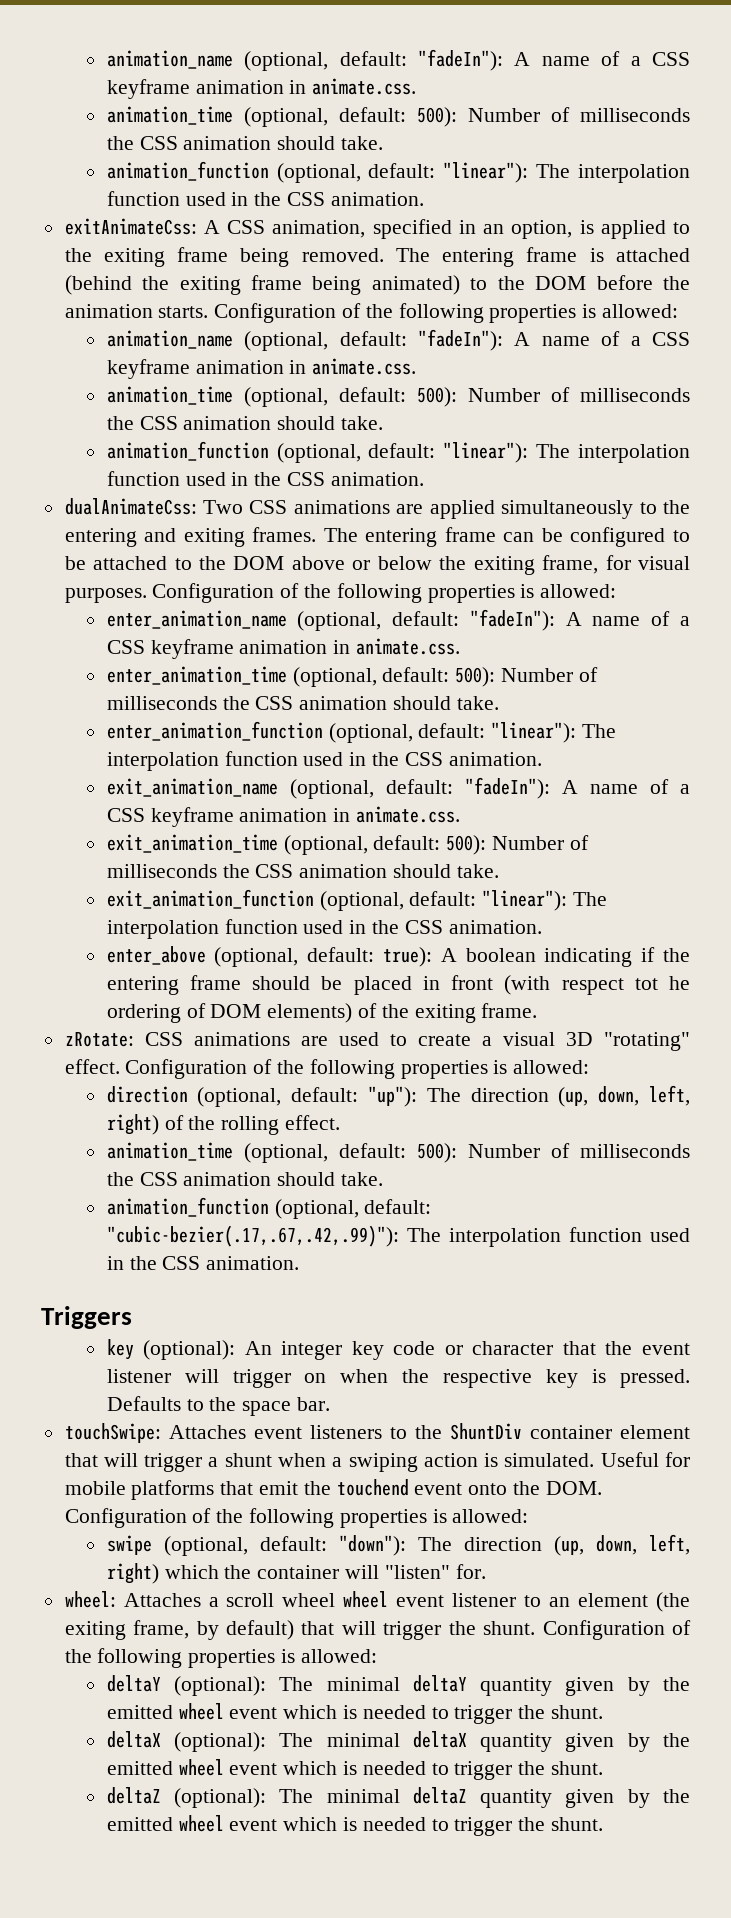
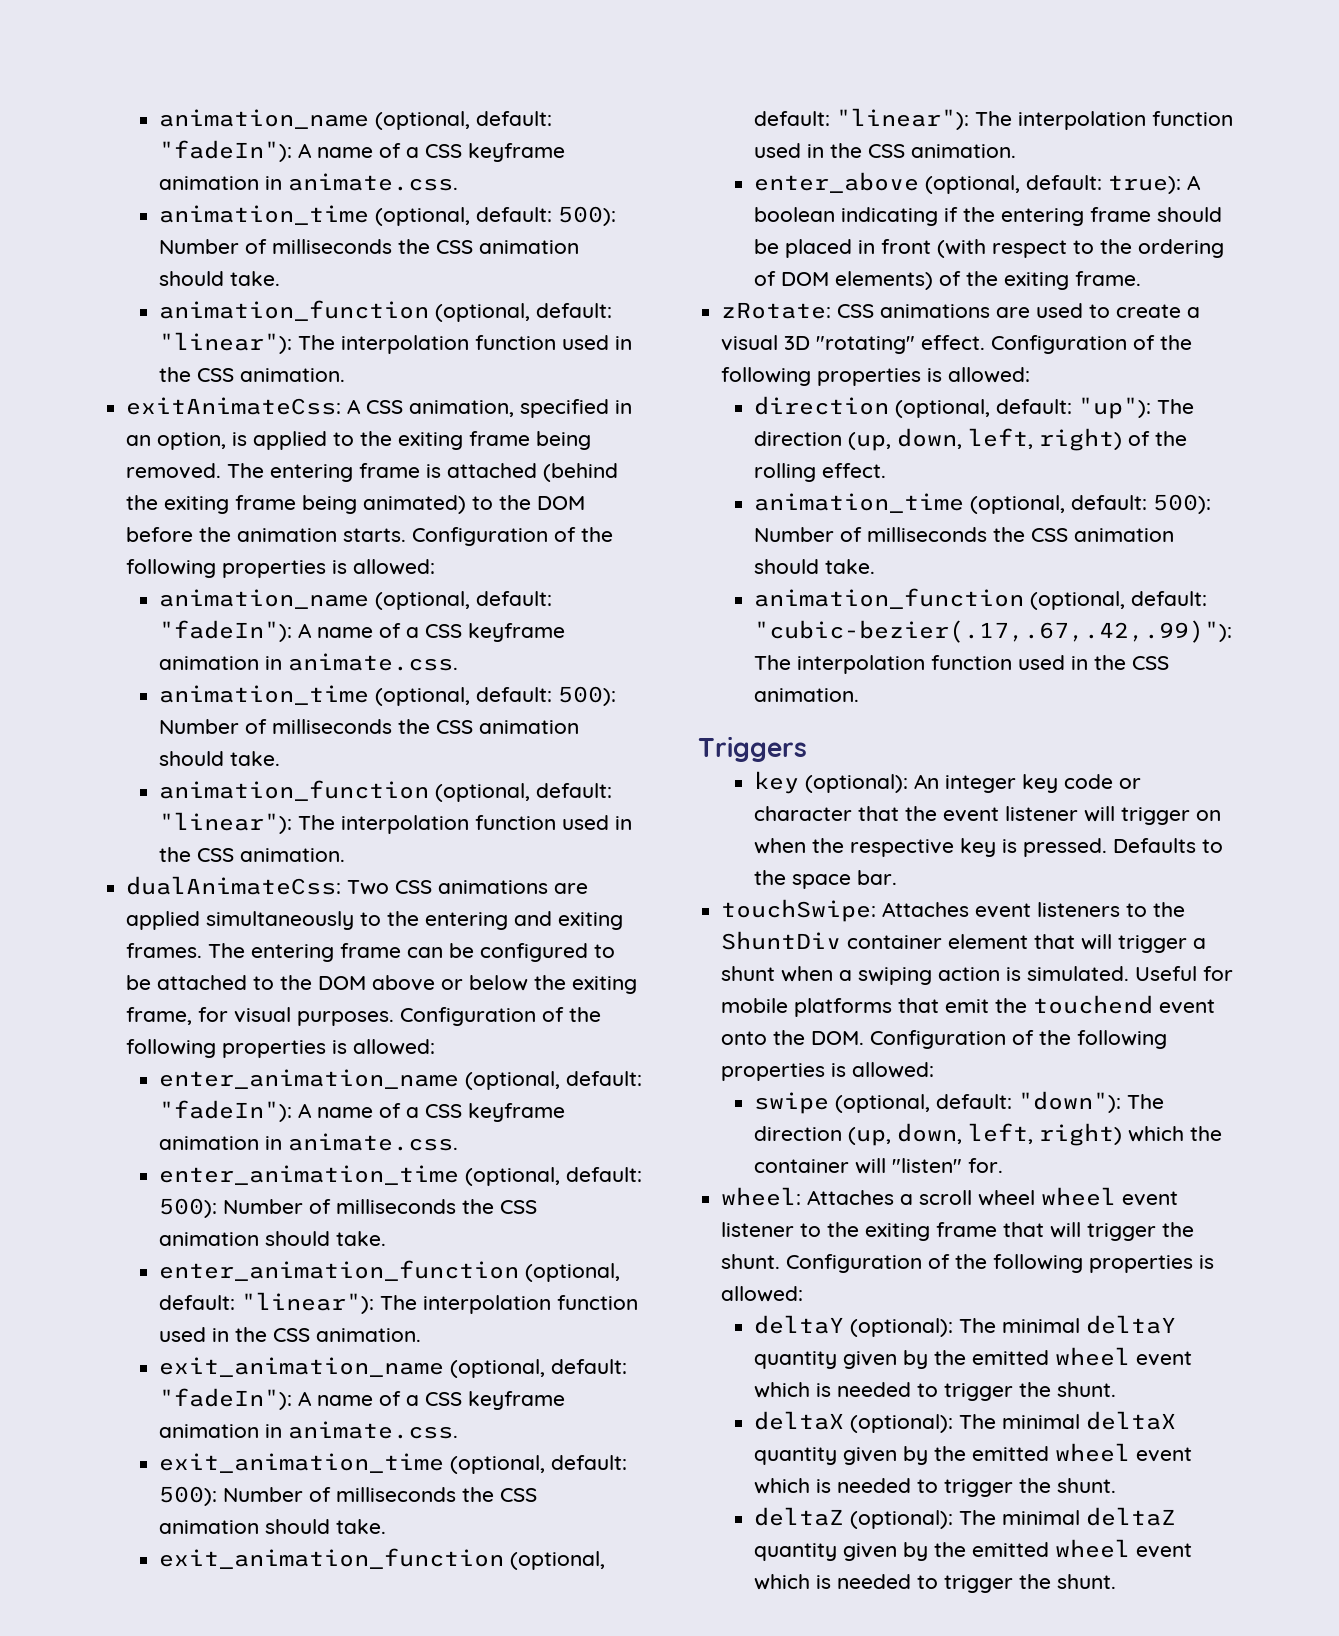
[634,976,691,990] tot he -> [1072,239,1132,254] to the
[549,1592,690,1612] [64,1620,294,1640] an element (the exiting frame, by default) -> [827,1222,998,1241] the exiting frame

